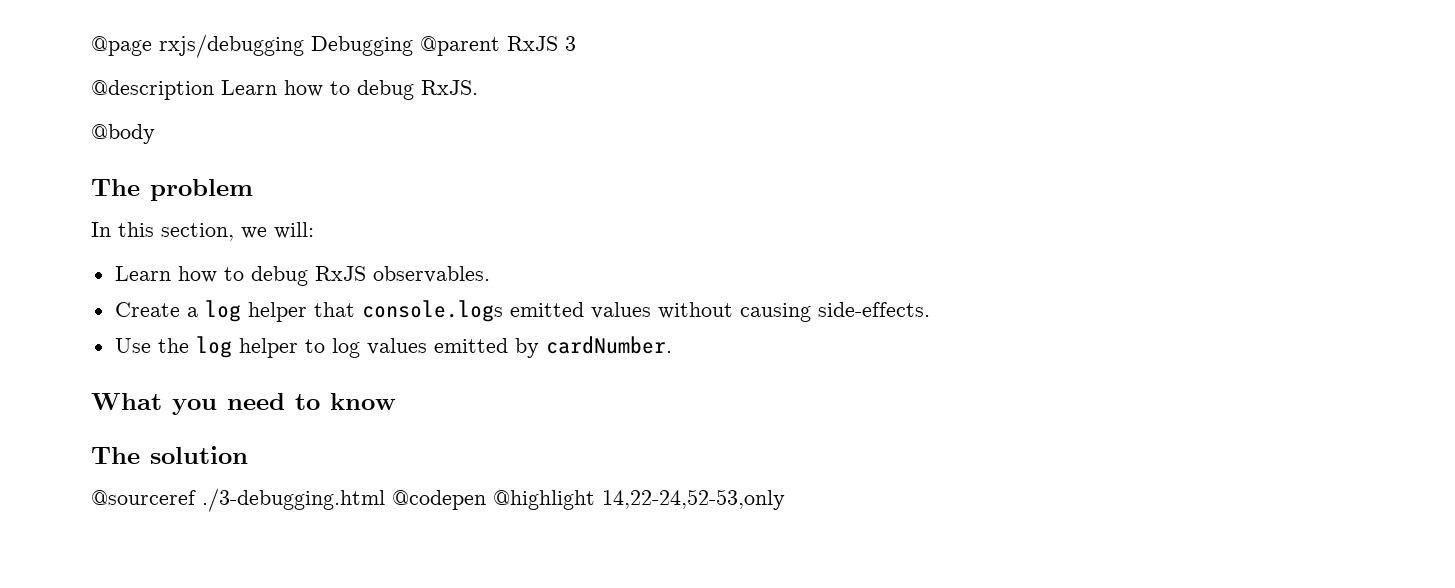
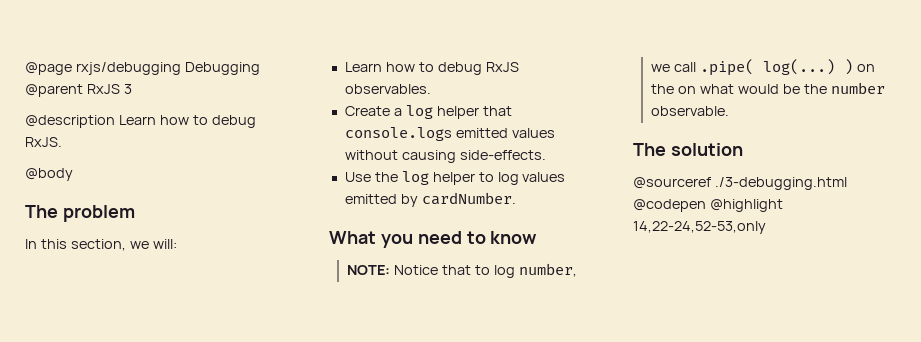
(396, 401) none -> [347,263,578,278] [651,59,876,76] [651,82,885,94] [651,106,730,116] // NOTE: Notice that to log number, we call .pipe( log(...) ) on the on what would be the number observable.

